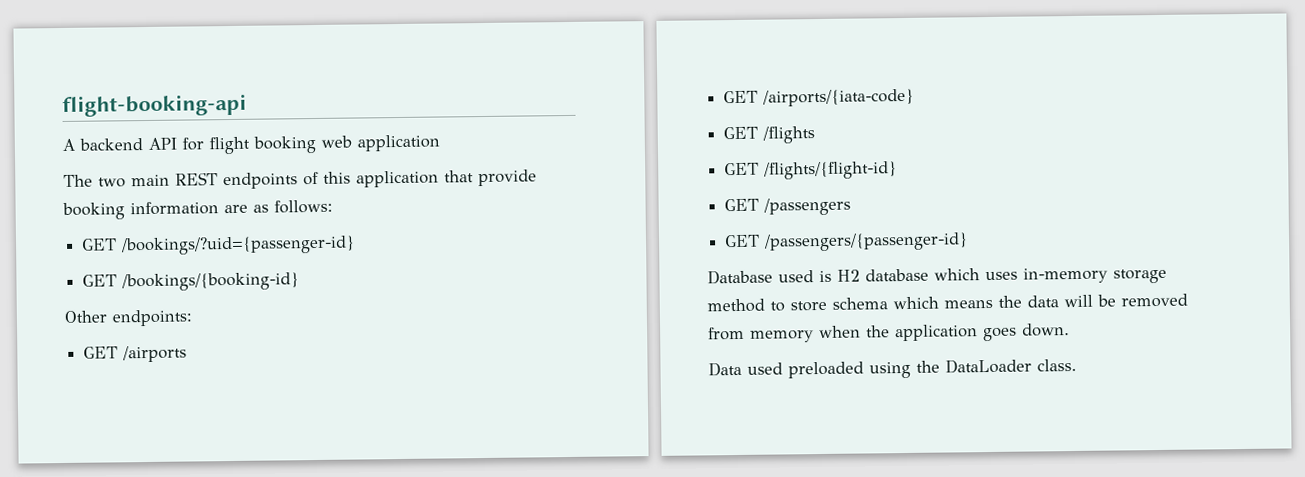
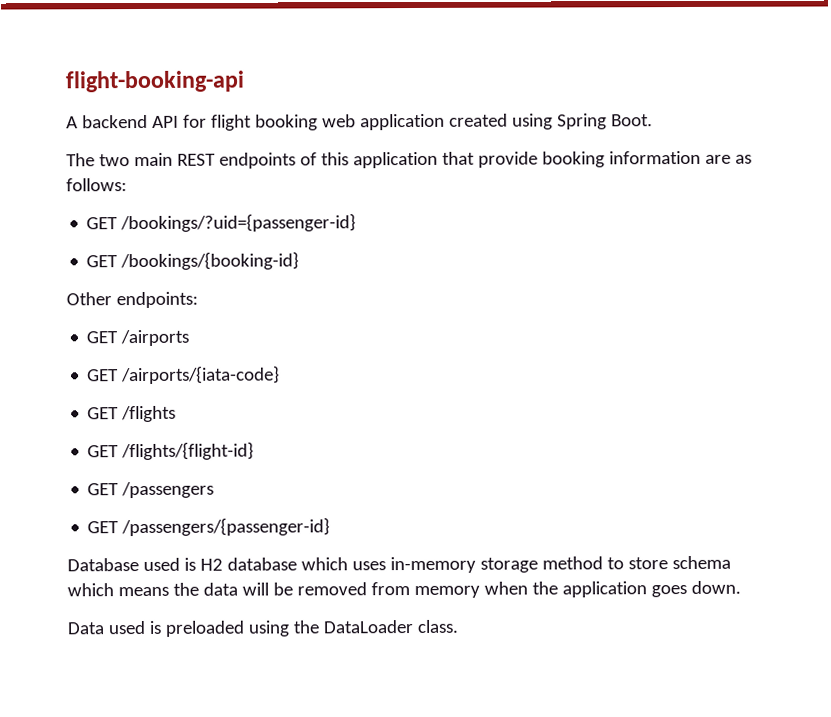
(440, 143) none -> [448,113,653,130] created using Spring Boot.
(783, 368) none -> [148,620,162,634] is

